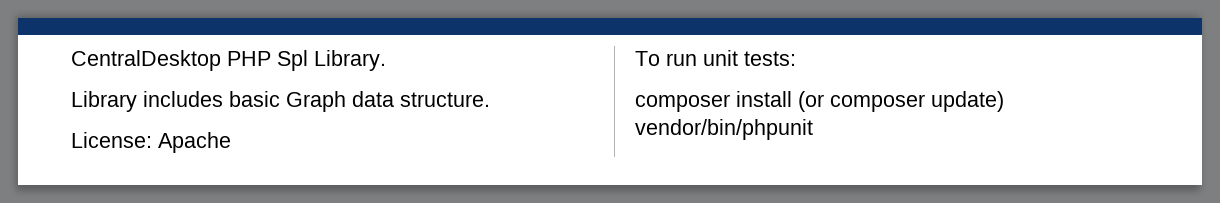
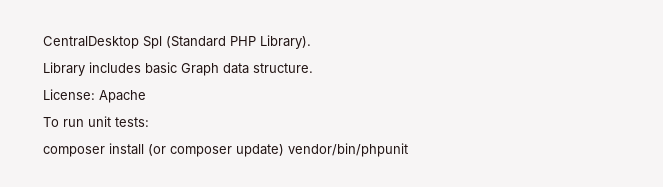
[227,50,386,71] PHP Spl Library. -> [143,35,311,49] Spl (Standard PHP Library).

